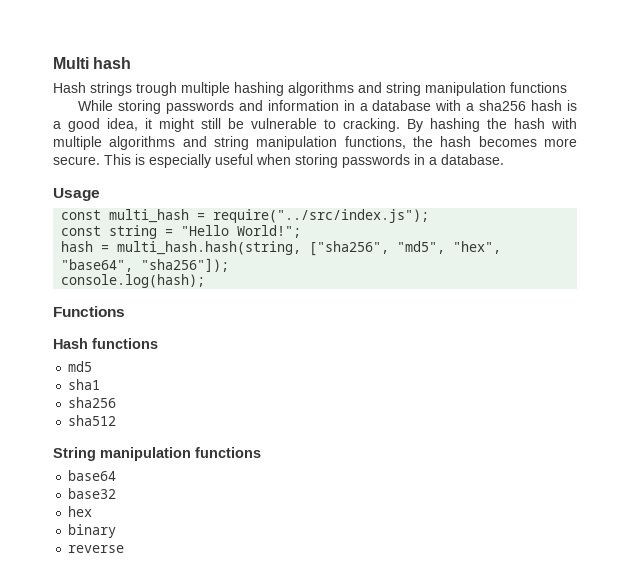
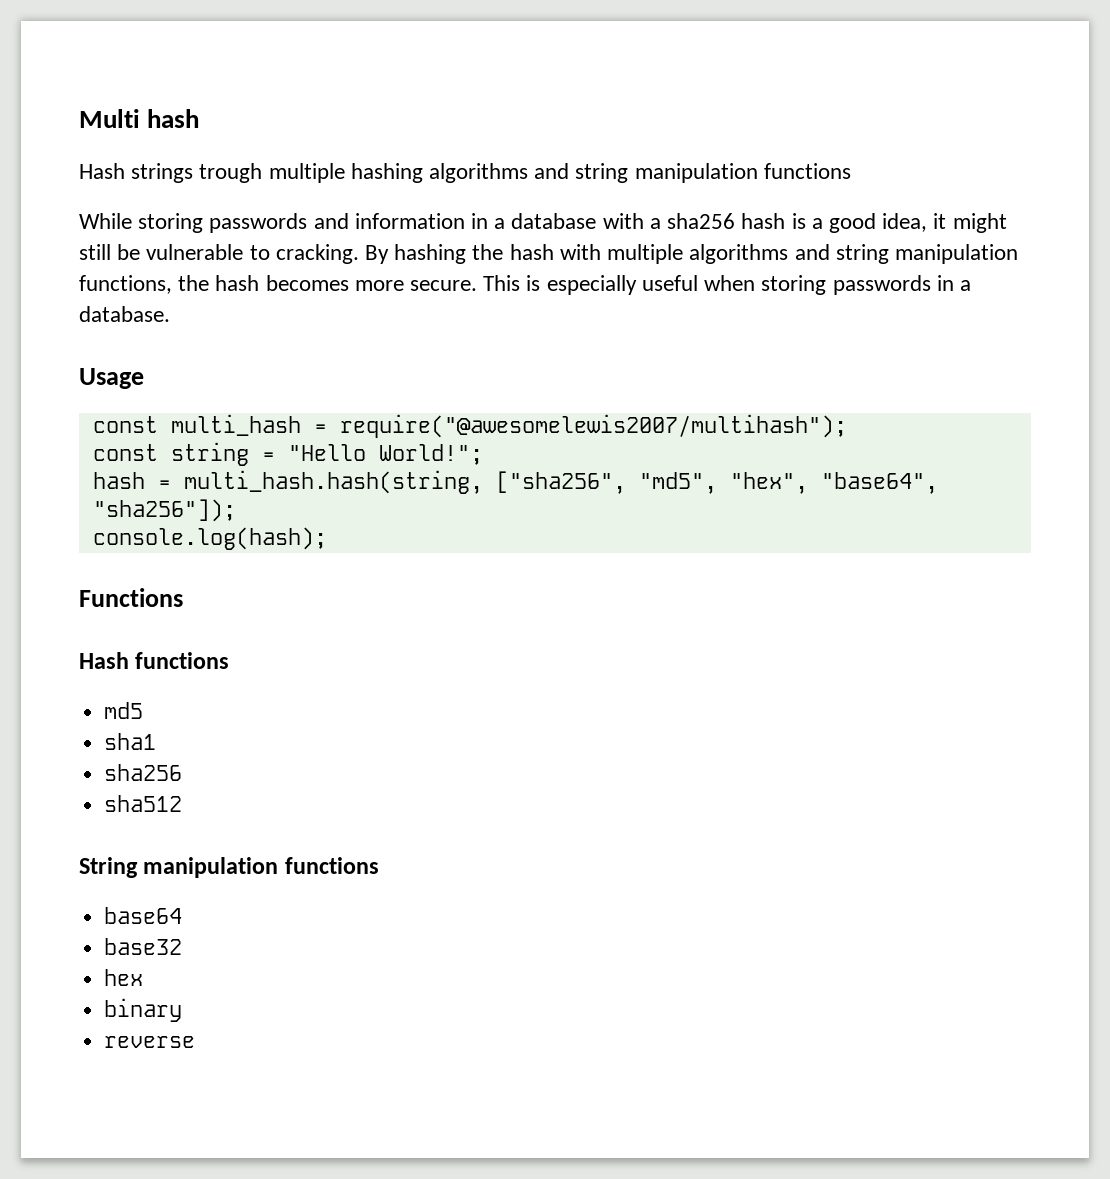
[213,209,430,223] require("../src/index.js"); -> [339,414,847,438] require("@awesomelewis2007/multihash");

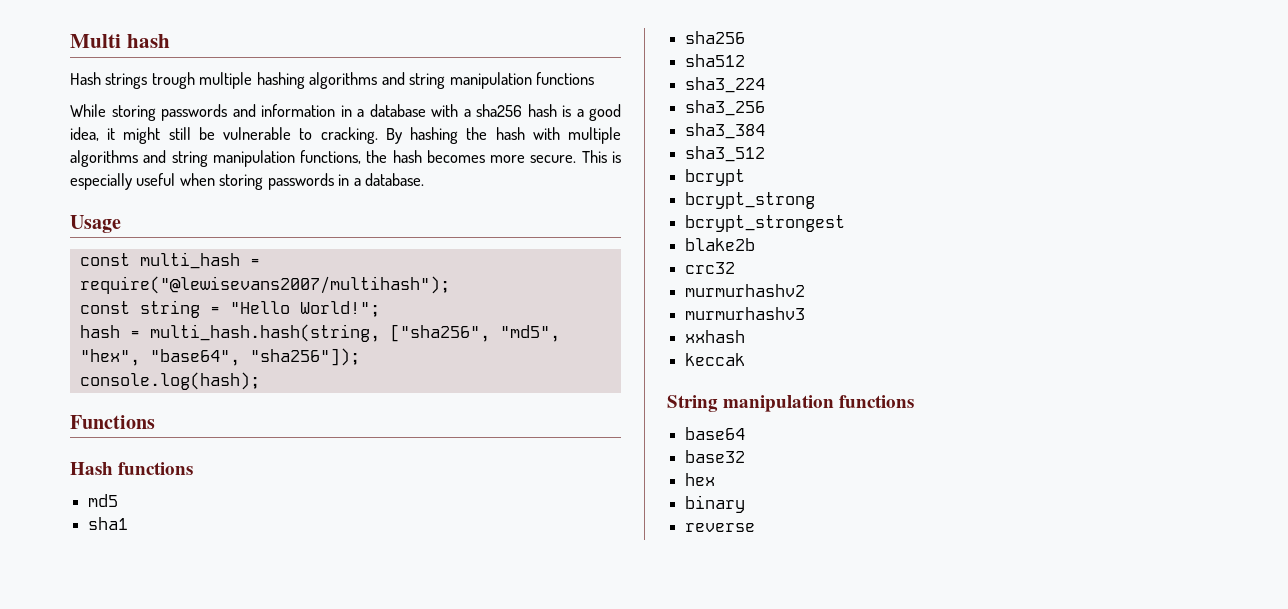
[339,414,847,438] require("@awesomelewis2007/multihash"); -> [79,276,450,294] require("@lewisevans2007/multihash");
(183, 803) none -> [685,77,766,93] [685,100,766,116] [685,123,766,139] [685,146,766,162] [685,169,746,186] [685,192,816,209] [685,215,846,232] [685,238,756,251] [685,262,736,274] [685,284,806,297] [685,307,806,320] [685,330,746,343] [685,353,746,366] // sha3_224 // sha3_256 // sha3_384 // sha3_512 // bcrypt // bcrypt_strong // bcrypt_strongest // blake2b // crc32 // murmurhashv2 // murmurhashv3 // xxhash // keccak

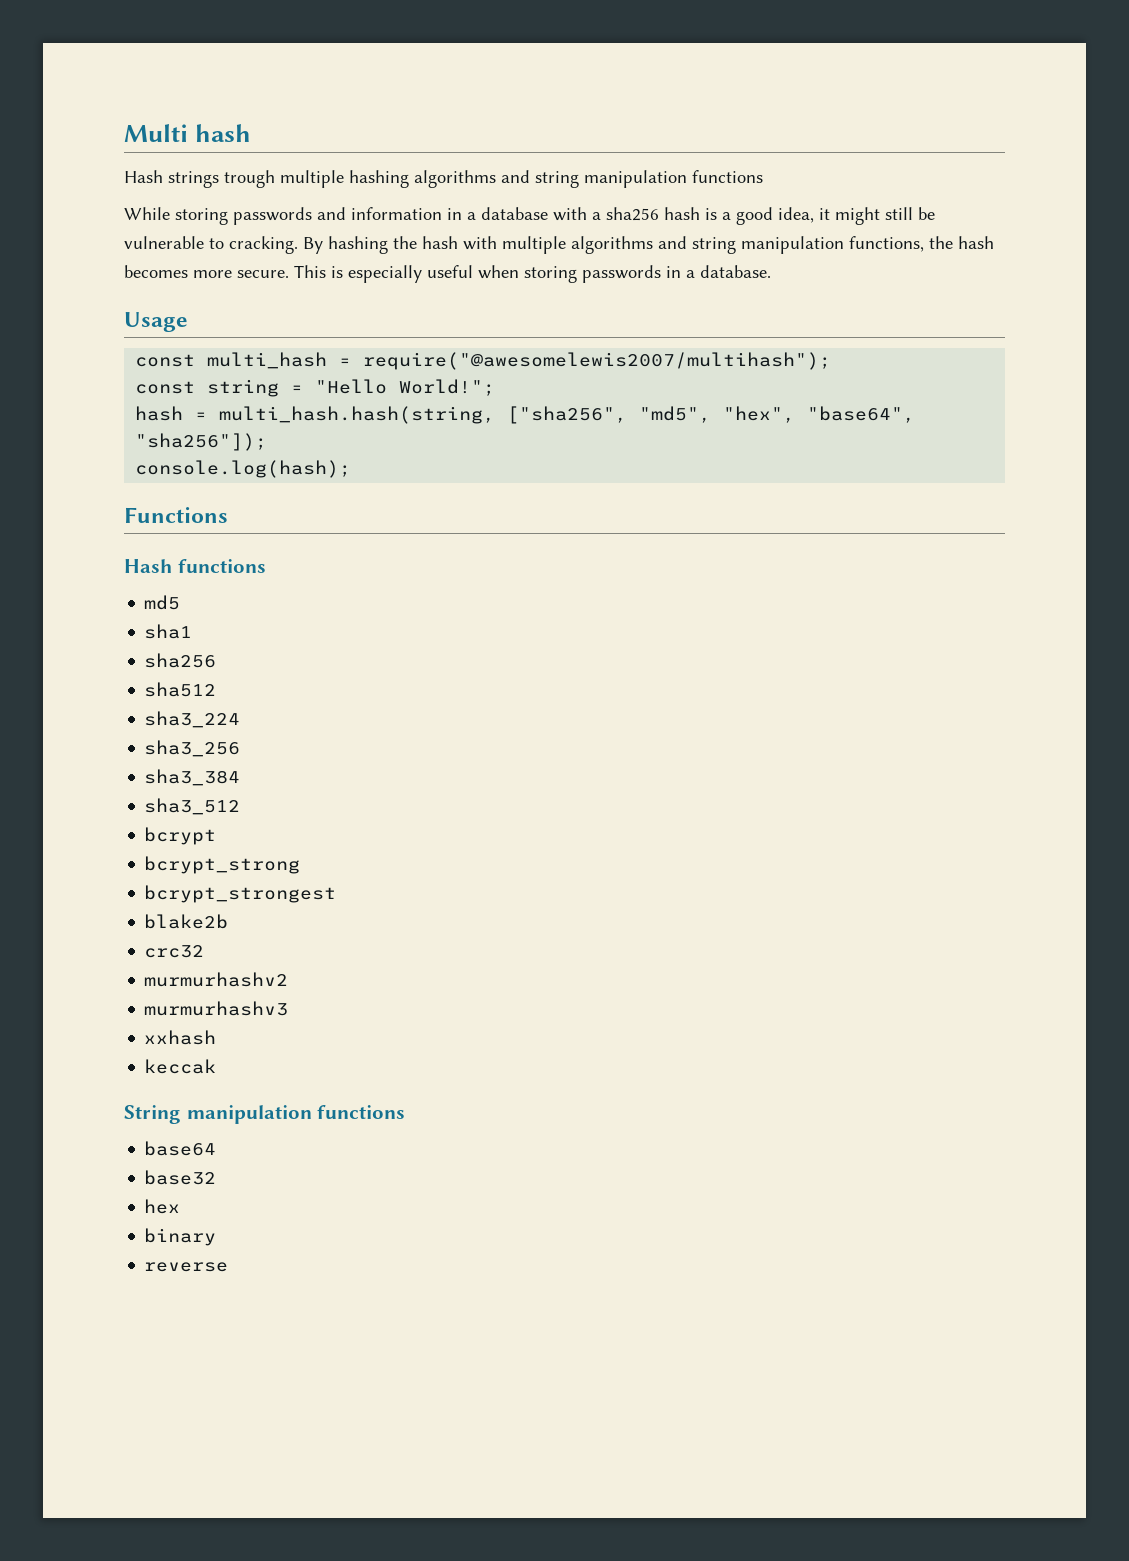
[79,276,450,294] require("@lewisevans2007/multihash"); -> [363,352,832,370] require("@awesomelewis2007/multihash");

